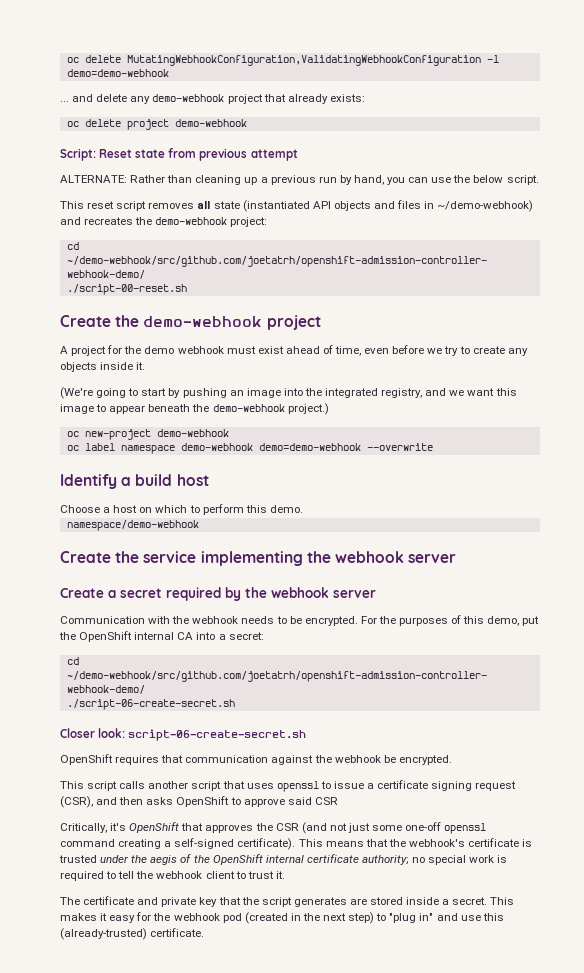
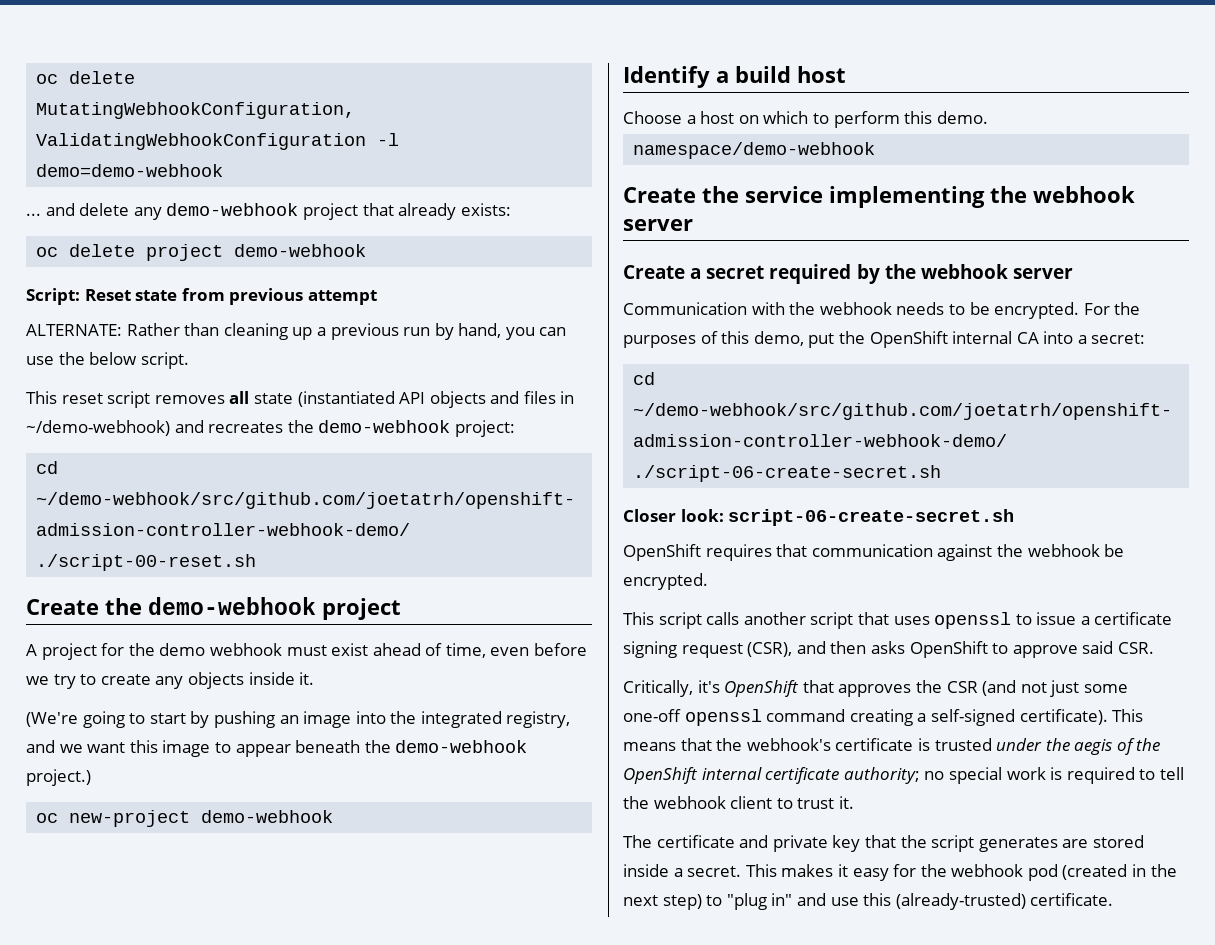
[66,443,433,454] // oc label namespace demo-webhook demo=demo-webhook --overwrite -> (334, 816) none
[314,797,338,805] CSR -> [1117,642,1154,654] CSR.

